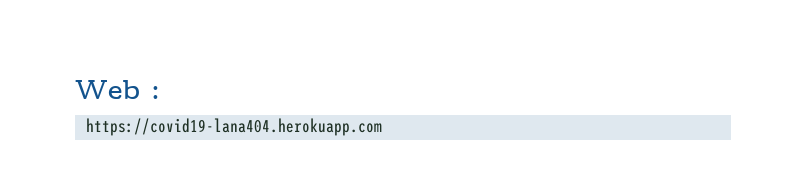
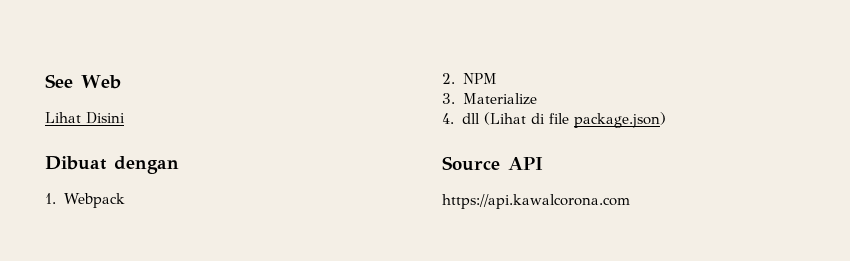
(75, 89) none -> [45,74,73,88] See
[151,86,160,99] [85,118,382,136] : // https://covid19-lana404.herokuapp.com -> [45,112,125,124] [45,156,179,174] [45,193,126,208] [442,73,497,84] [442,93,537,105] [442,112,666,128] [442,156,543,171] [442,194,630,209] // Lihat Disini // Dibuat dengan // 1. Webpack // 2. NPM // 3. Materialize // 4. dll (Lihat di file package.json) // Source API // https://api.kawalcorona.com

